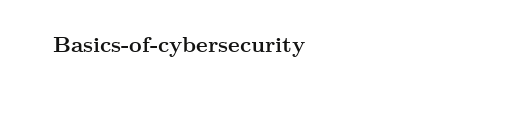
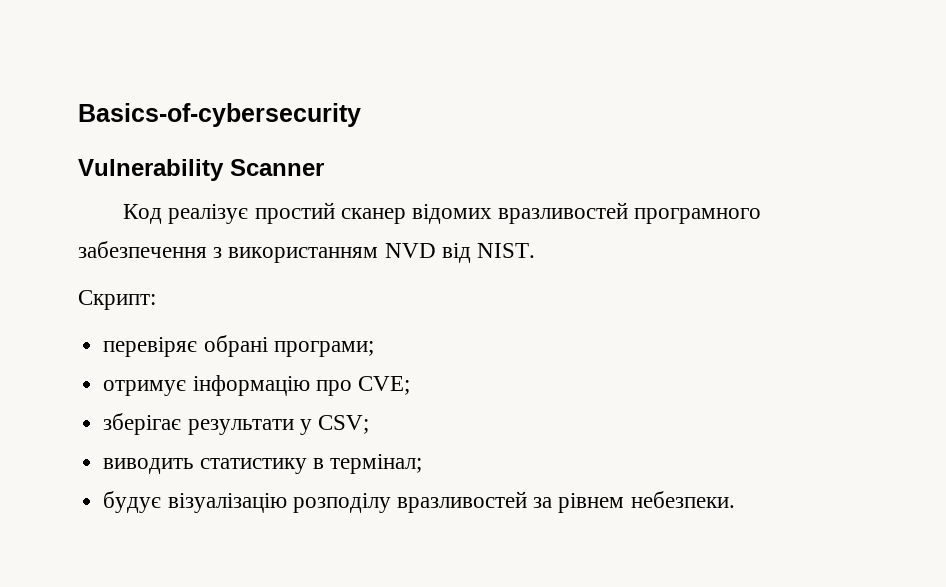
(305, 47) none -> [78,159,324,181] [123,202,762,224] [78,241,536,263] [78,290,156,310] [103,335,374,357] [103,375,410,396] [103,413,369,435] [103,454,422,474] [103,491,735,513] // Vulnerability Scanner // Код реалізує простий сканер відомих вразливостей програмного забезпечення з використанням NVD від NIST. // Скрипт: // перевіряє обрані програми; // отримує інформацію про CVE; // зберігає результати у CSV; // виводить статистику в термінал; // будує візуалізацію розподілу вразливостей за рівнем небезпеки.

